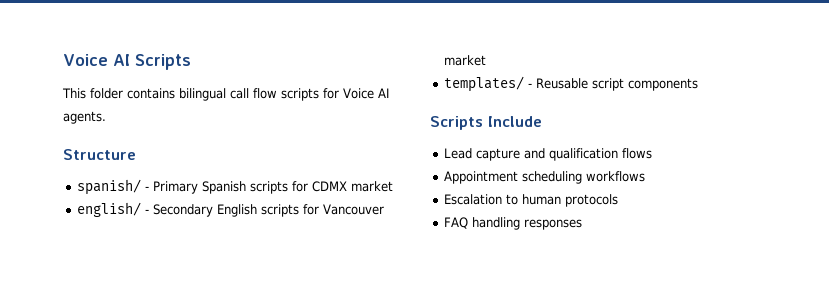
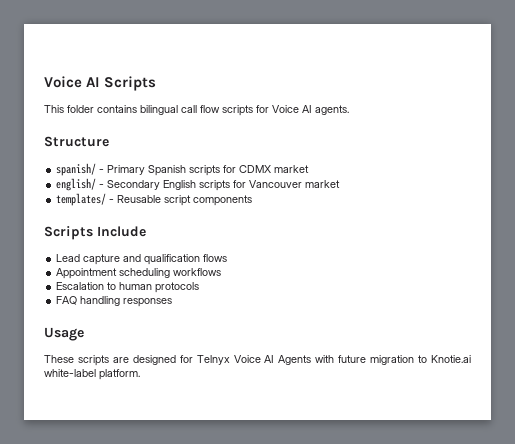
(583, 224) none -> [44,327,84,341] [44,355,471,366] [44,369,140,380] // Usage // These scripts are designed for Telnyx Voice AI Agents with future migration to Knotie.ai white-label platform.

